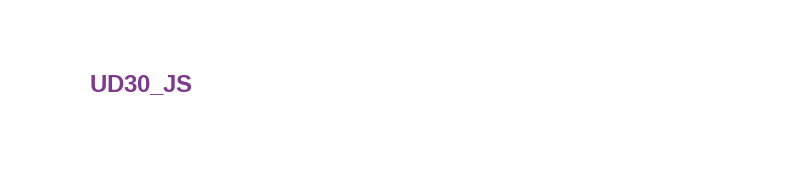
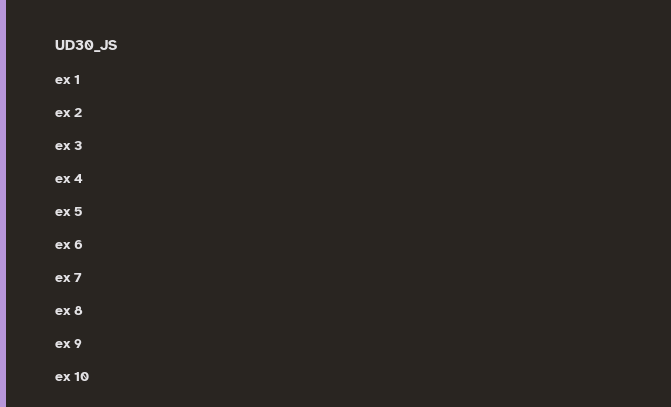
(192, 85) none -> [55,75,80,84] [55,108,82,117] [55,141,82,150] [55,174,83,183] [55,207,83,216] [55,240,83,249] [55,273,82,282] [55,306,83,315] [55,339,82,348] [55,372,89,381] // ex 1 // ex 2 // ex 3 // ex 4 // ex 5 // ex 6 // ex 7 // ex 8 // ex 9 // ex 10

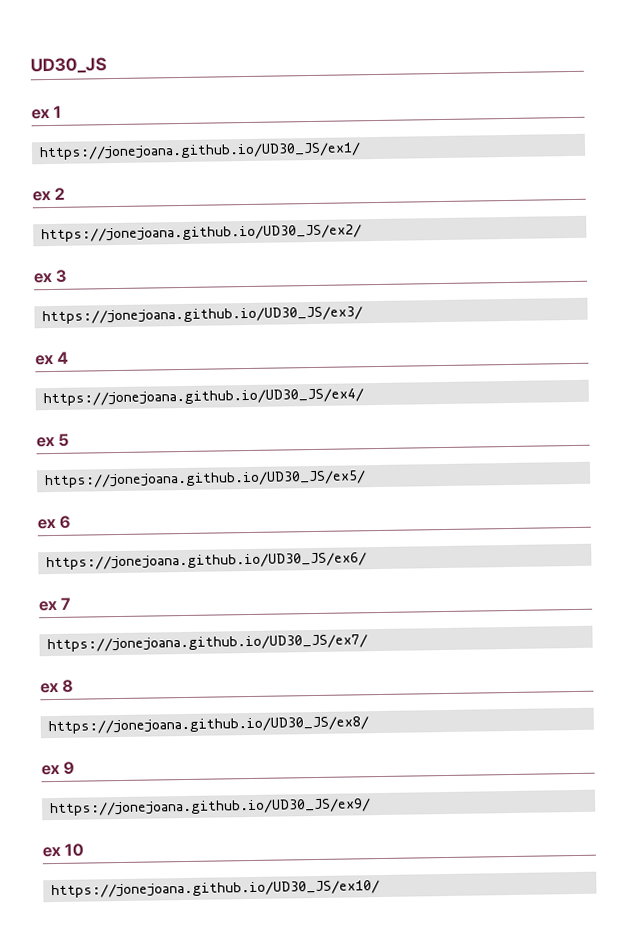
(80, 79) none -> [39,142,362,161] // https://jonejoana.github.io/UD30_JS/ex1/
(82, 112) none -> [41,224,363,243] // https://jonejoana.github.io/UD30_JS/ex2/
(82, 145) none -> [42,306,364,325] // https://jonejoana.github.io/UD30_JS/ex3/
(83, 178) none -> [43,388,365,407] // https://jonejoana.github.io/UD30_JS/ex4/
(83, 211) none -> [44,470,367,489] // https://jonejoana.github.io/UD30_JS/ex5/
(83, 244) none -> [46,552,368,571] // https://jonejoana.github.io/UD30_JS/ex6/
(82, 277) none -> [47,634,369,653] // https://jonejoana.github.io/UD30_JS/ex7/
(83, 310) none -> [48,716,370,735] // https://jonejoana.github.io/UD30_JS/ex8/
(82, 343) none -> [50,798,372,817] // https://jonejoana.github.io/UD30_JS/ex9/
(89, 376) none -> [51,880,381,899] // https://jonejoana.github.io/UD30_JS/ex10/

